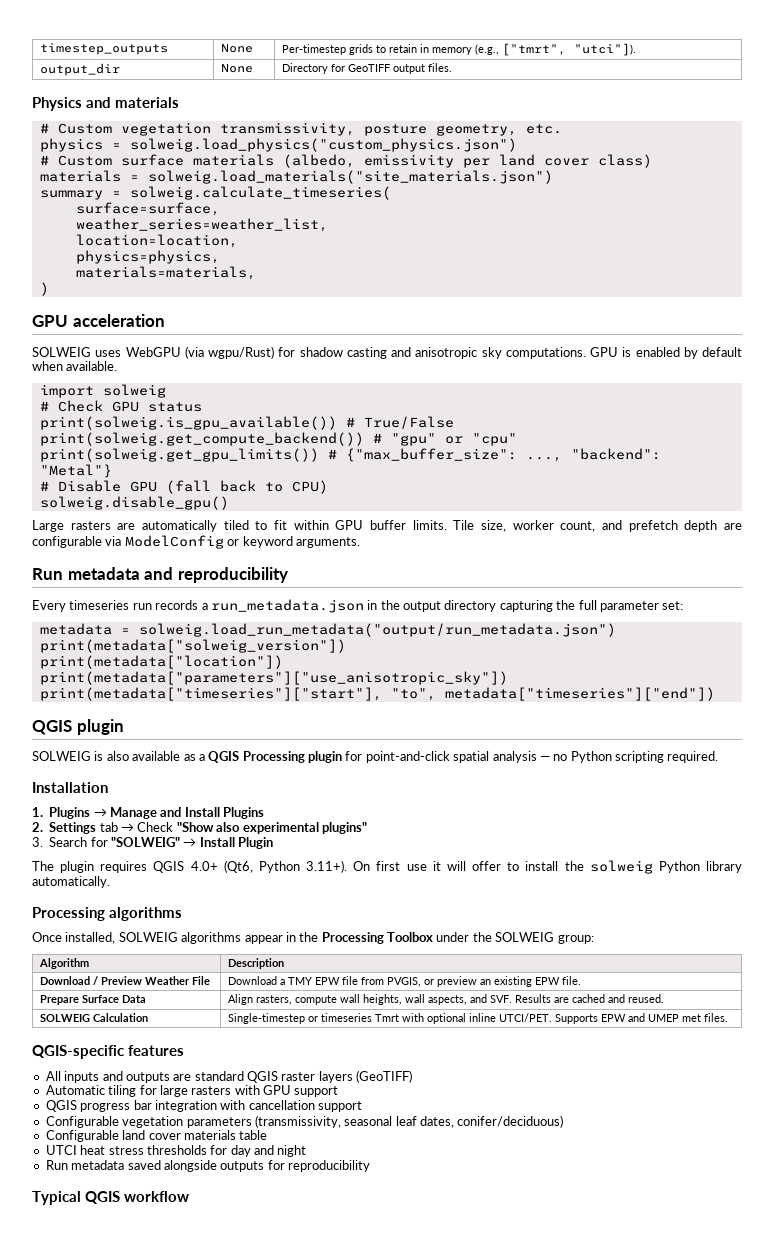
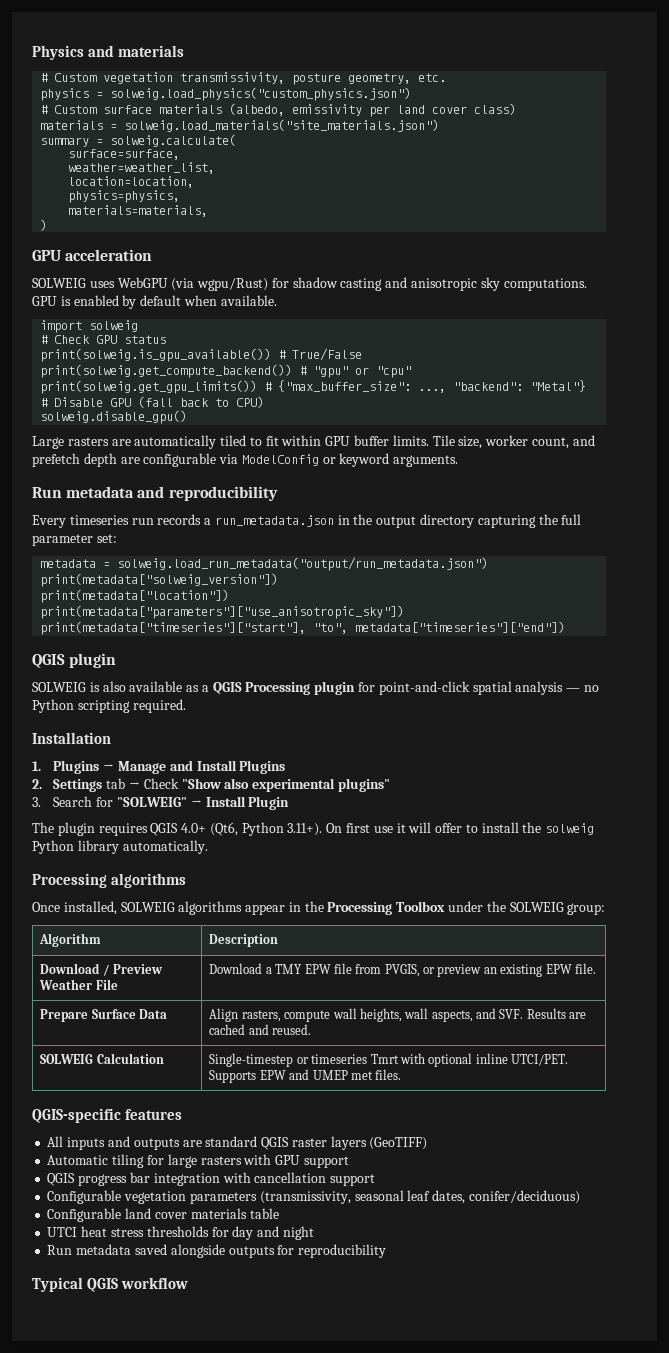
[39,43,168,55] [220,43,253,53] [281,43,636,56] [39,63,120,76] [220,63,253,73] [281,63,452,74] timestep_outputs | None | Per-timestep grids to retain in memory (e.g., ["tmrt", "utci"]). // output_dir | None | Directory for GeoTIFF output files. // -> (32, 52) none
[129,186,391,200] solweig.calculate_timeseries( -> [110,134,237,147] solweig.calculate(
[75,218,328,232] weather_series=weather_list, -> [68,162,216,174] weather=weather_list,

